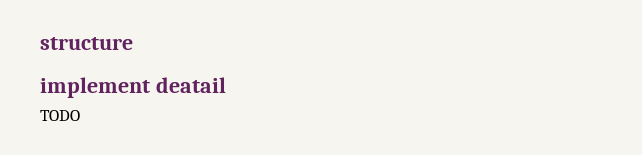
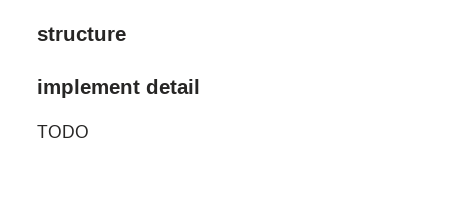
[155,77,226,93] deatail -> [146,79,200,94] detail

